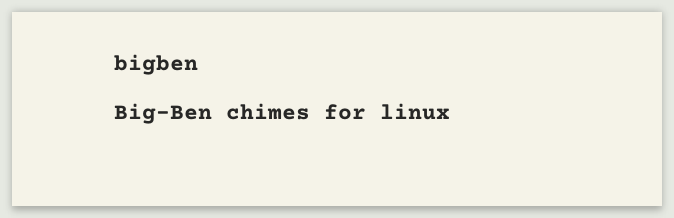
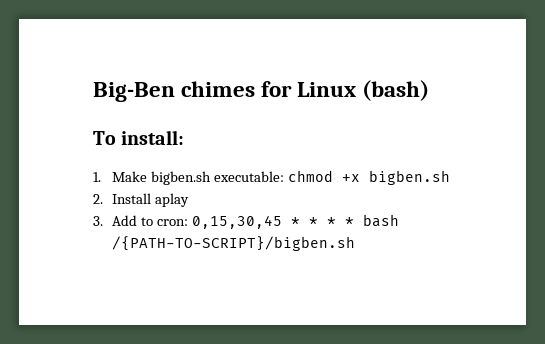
[114,54,198,75] bigben // -> (93, 92) none
[380,103,450,120] linux -> [297,80,430,101] [93,130,185,145] [93,170,450,185] [93,193,190,207] [93,214,399,229] [112,236,356,251] Linux (bash) // To install: // 1. Make bigben.sh executable: chmod +x bigben.sh // 2. Install aplay // 3. Add to cron: 0,15,30,45 * * * * bash /{PATH-TO-SCRIPT}/bigben.sh

